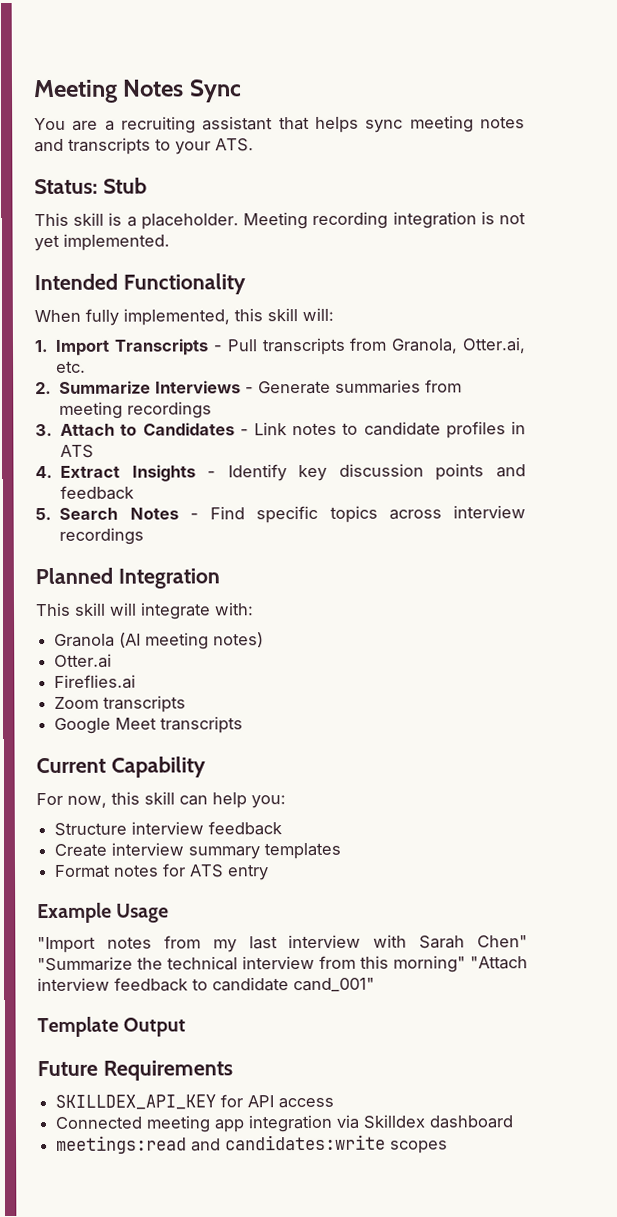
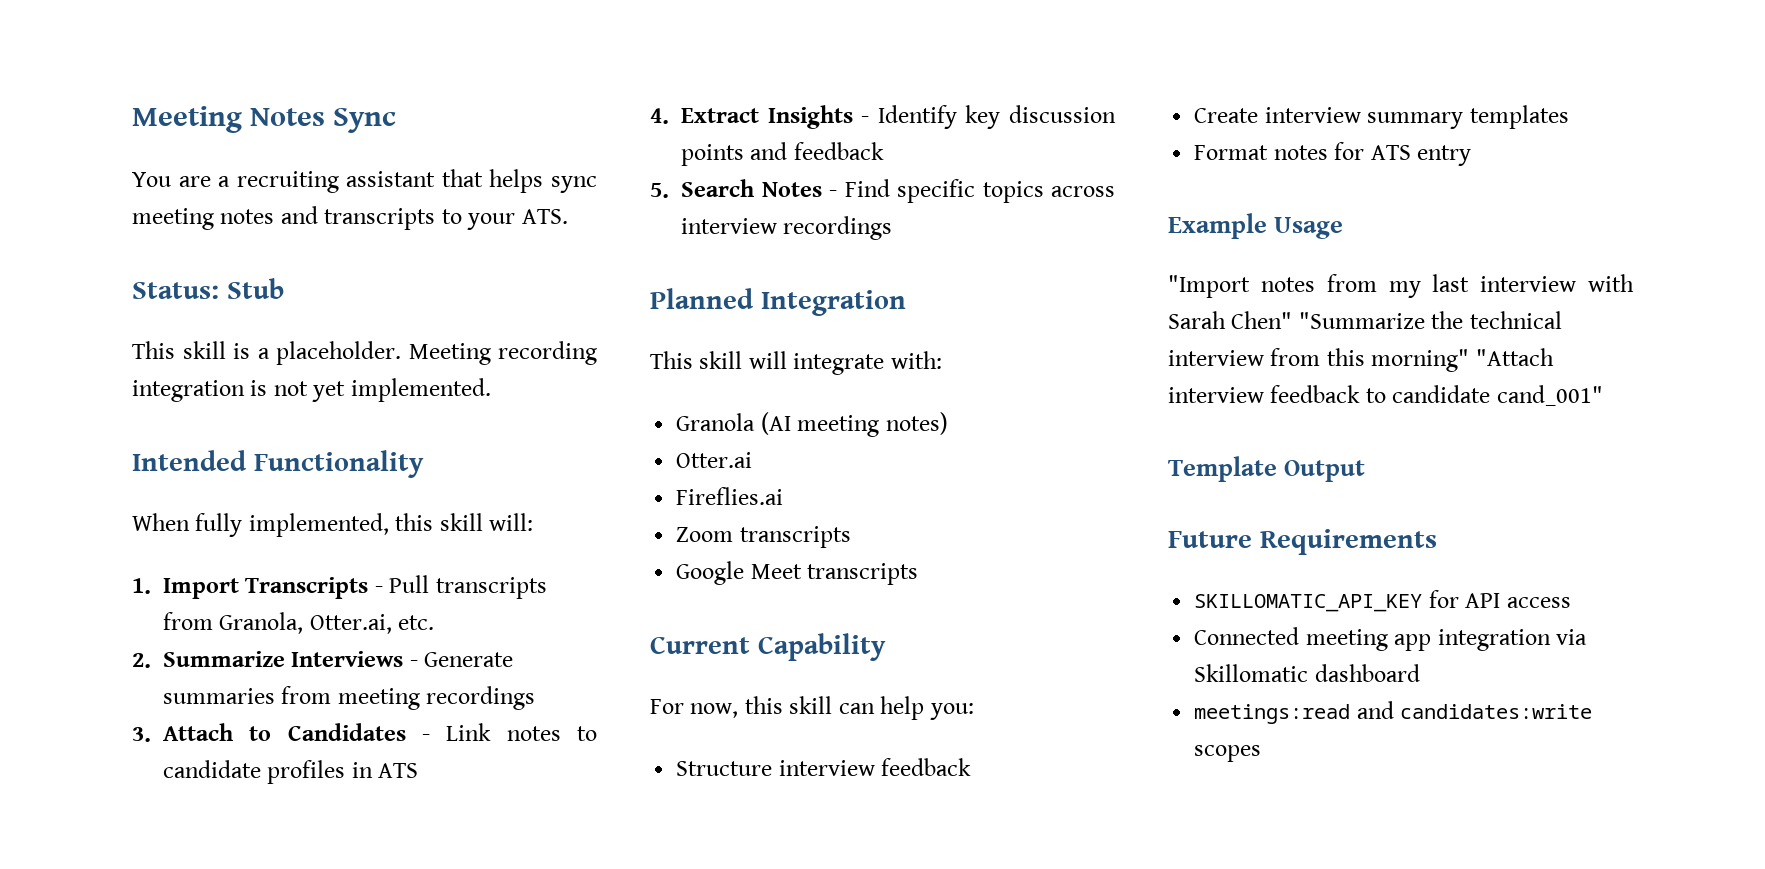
[55,1094,217,1110] SKILLDEX_API_KEY -> [1194,594,1423,612] SKILLOMATIC_API_KEY
[363,1114,426,1129] Skilldex -> [1194,664,1309,682] Skillomatic

